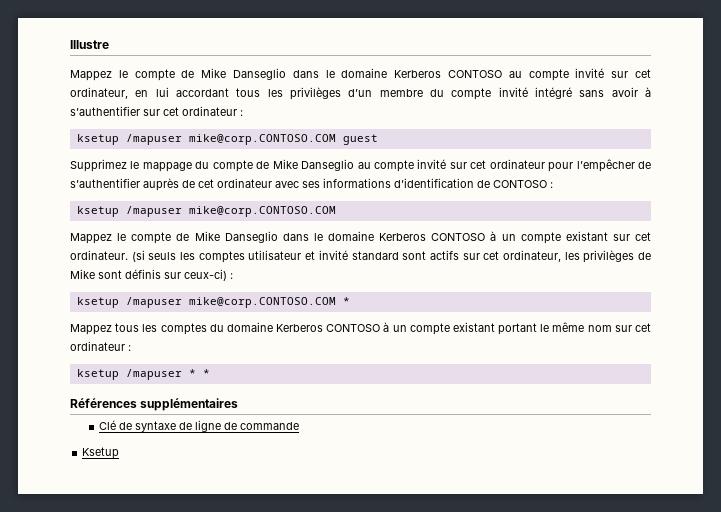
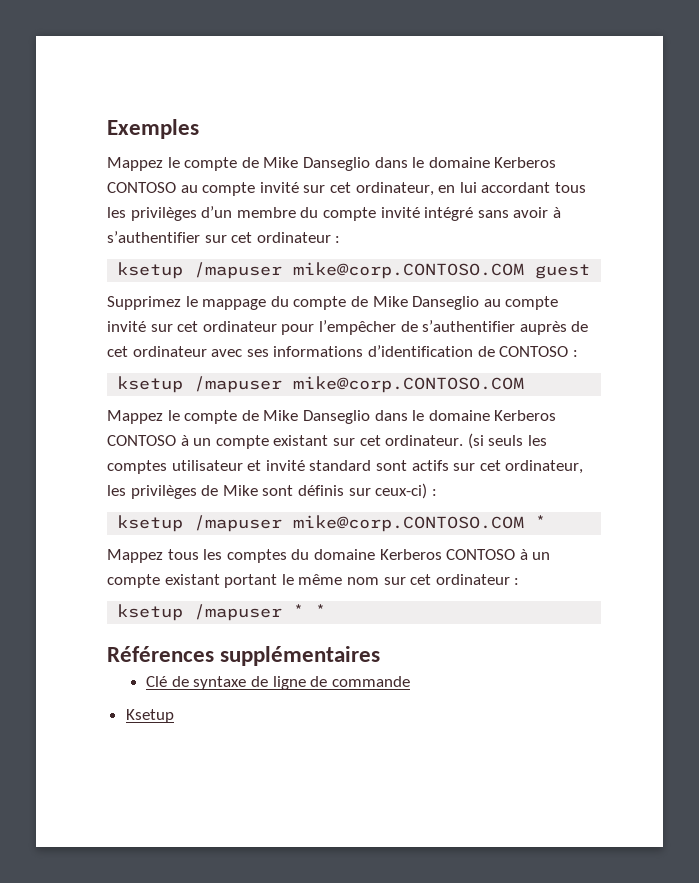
[70,40,109,49] Illustre -> [107,119,199,139] Exemples

